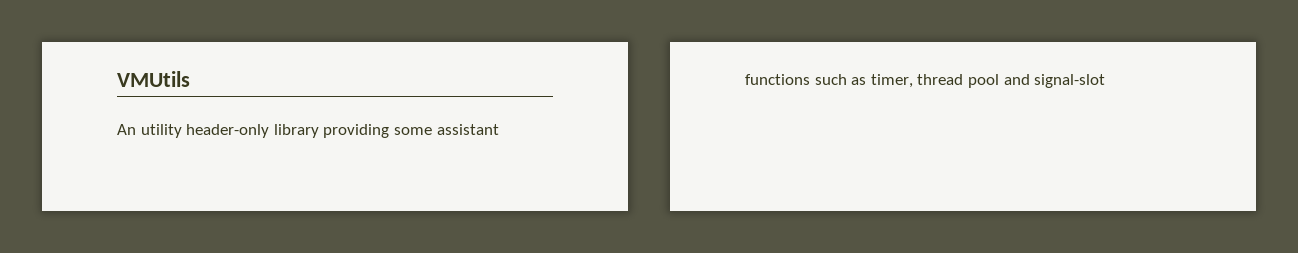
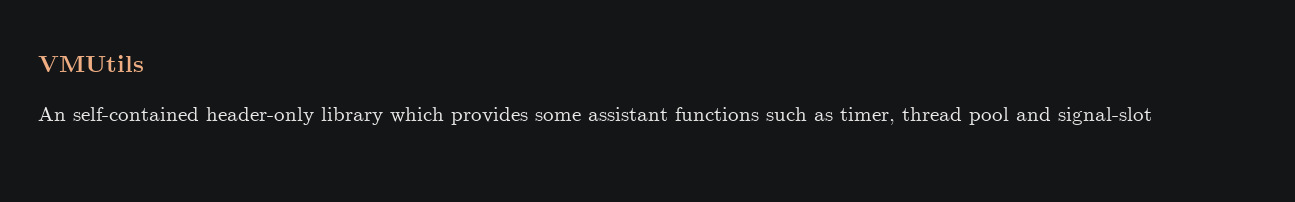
[140,124,182,138] utility -> [73,107,199,121] self-contained
[323,124,390,138] providing -> [390,107,528,125] which provides

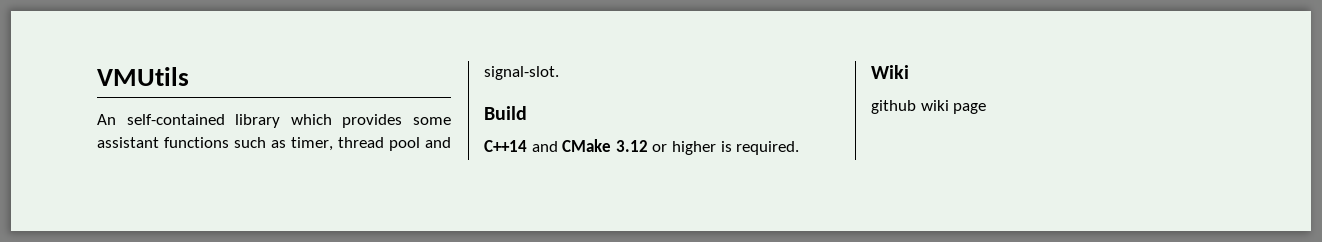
[206,107,314,125] header-only -> (225, 119) none
[1058,107,1152,125] signal-slot -> [484,66,559,80] [484,106,527,120] [484,139,800,155] [871,65,909,79] [871,100,987,114] signal-slot. // Build // C++14 and CMake 3.12 or higher is required. // Wiki // github wiki page

